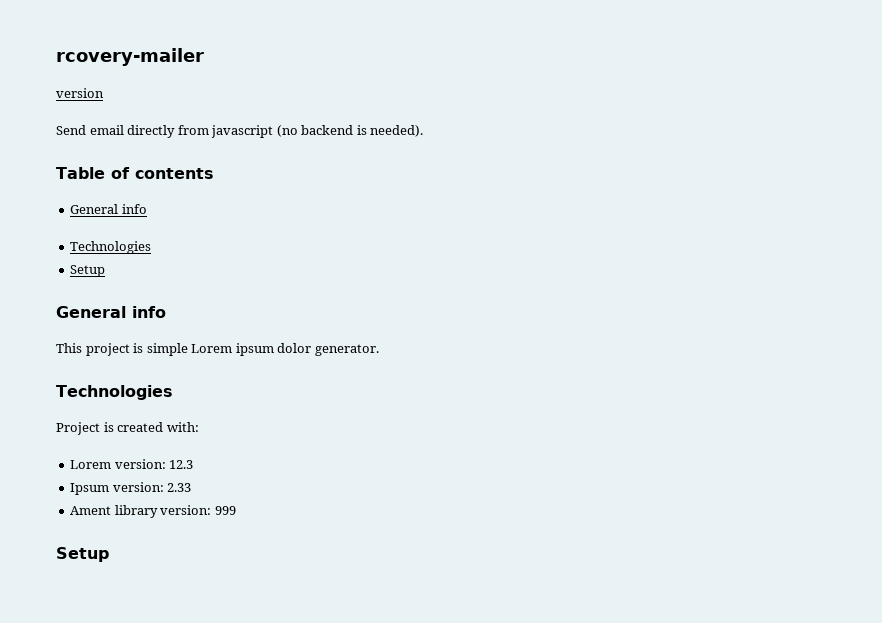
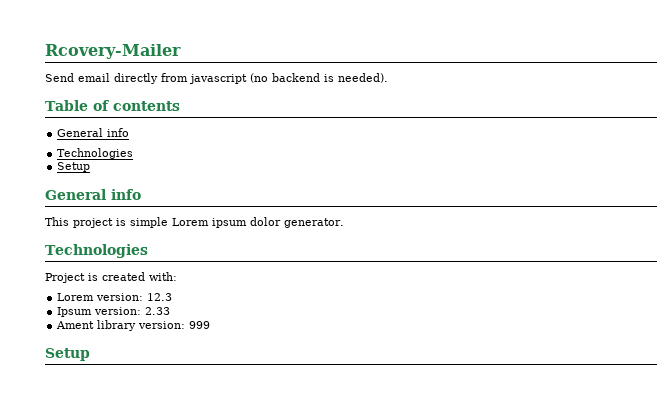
[56,48,204,66] [56,88,104,98] rcovery-mailer // version -> [45,44,181,59] Rcovery-Mailer

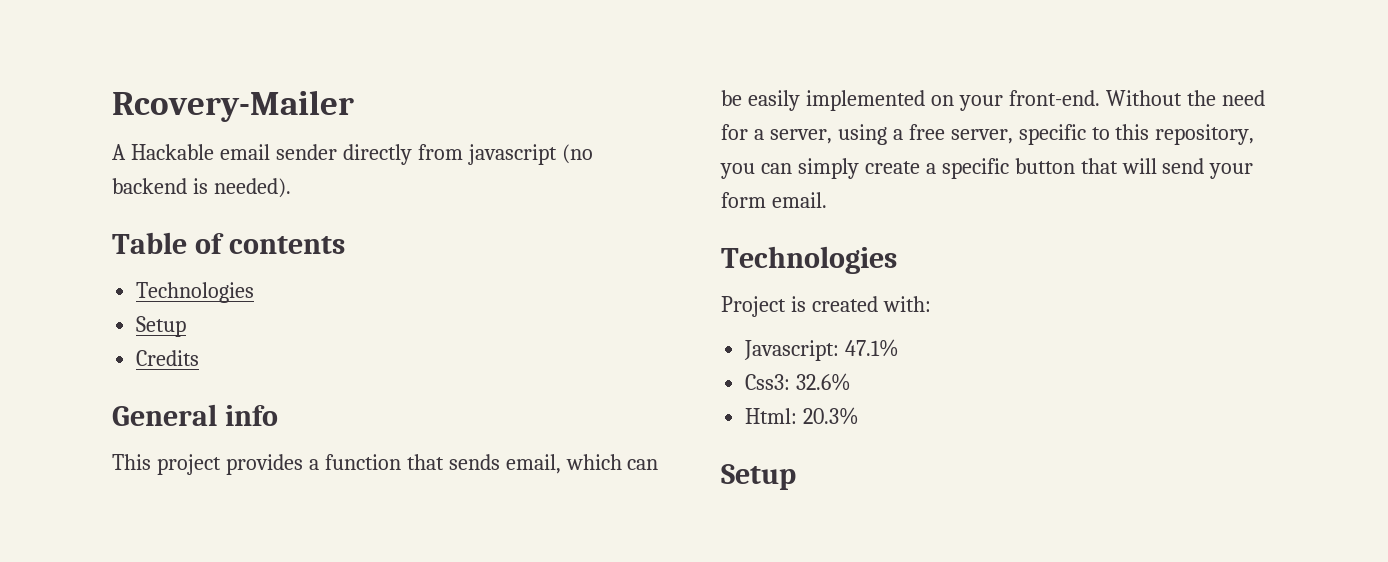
[45,73,110,82] Send email -> [112,144,337,160] A Hackable email sender
[57,128,130,137] // General info -> (345, 245) none
(91, 167) none -> [136,350,200,366] // Credits
[116,217,344,228] is simple Lorem ipsum dolor generator. -> [225,454,659,475] [721,90,1265,111] [721,124,1255,145] [720,158,1254,179] [721,192,827,208] provides a function that sends email, which can be easily implemented on your front-end. Without the need for a server, using a free server, specific to this repository, you can simply create a specific button that will send your form email.
[57,293,173,301] [57,307,171,317] [56,320,211,331] Lorem version: 12.3 // Ipsum version: 2.33 // Ament library version: 999 -> [744,339,900,361] [745,373,852,391] [745,407,860,425] Javascript: 47.1% // Css3: 32.6% // Html: 20.3%

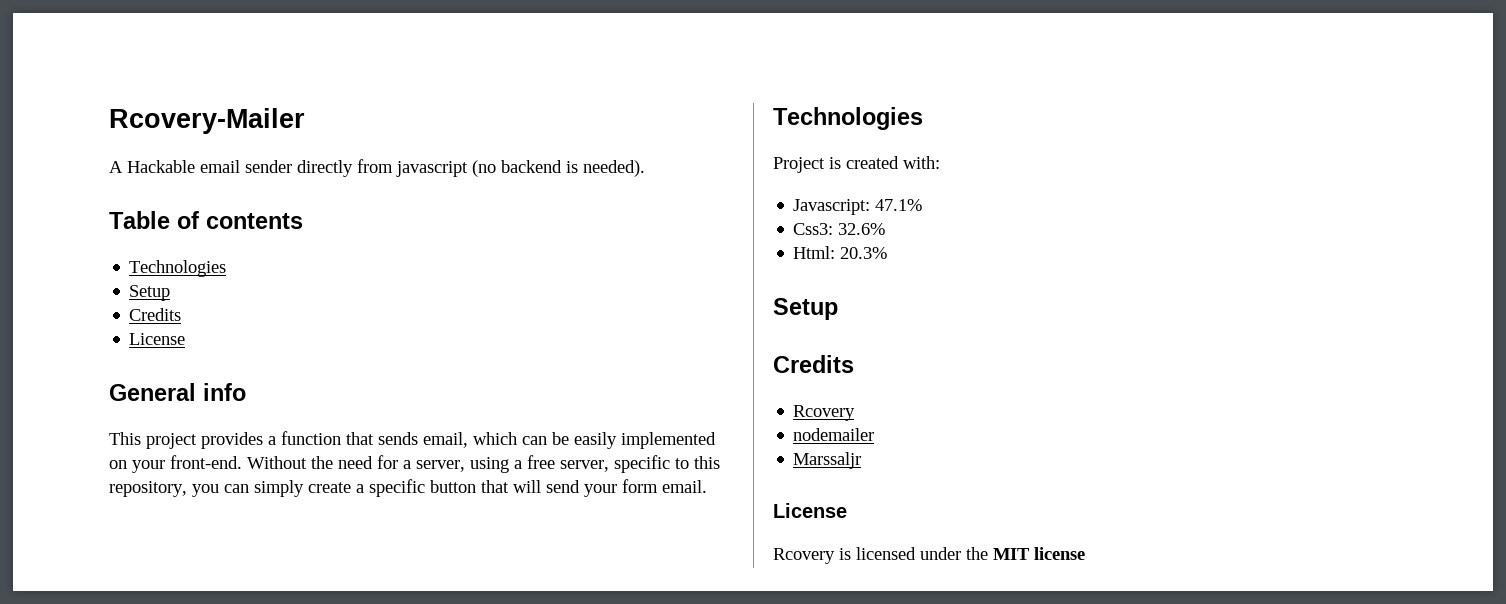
(200, 358) none -> [129,333,186,345] // License
(796, 477) none -> [773,355,854,373] [793,405,856,421] [793,428,875,441] [793,452,862,469] [773,503,847,518] [773,547,1085,564] // Credits // Rcovery // nodemailer // Marssaljr // License // Rcovery is licensed under the MIT license

